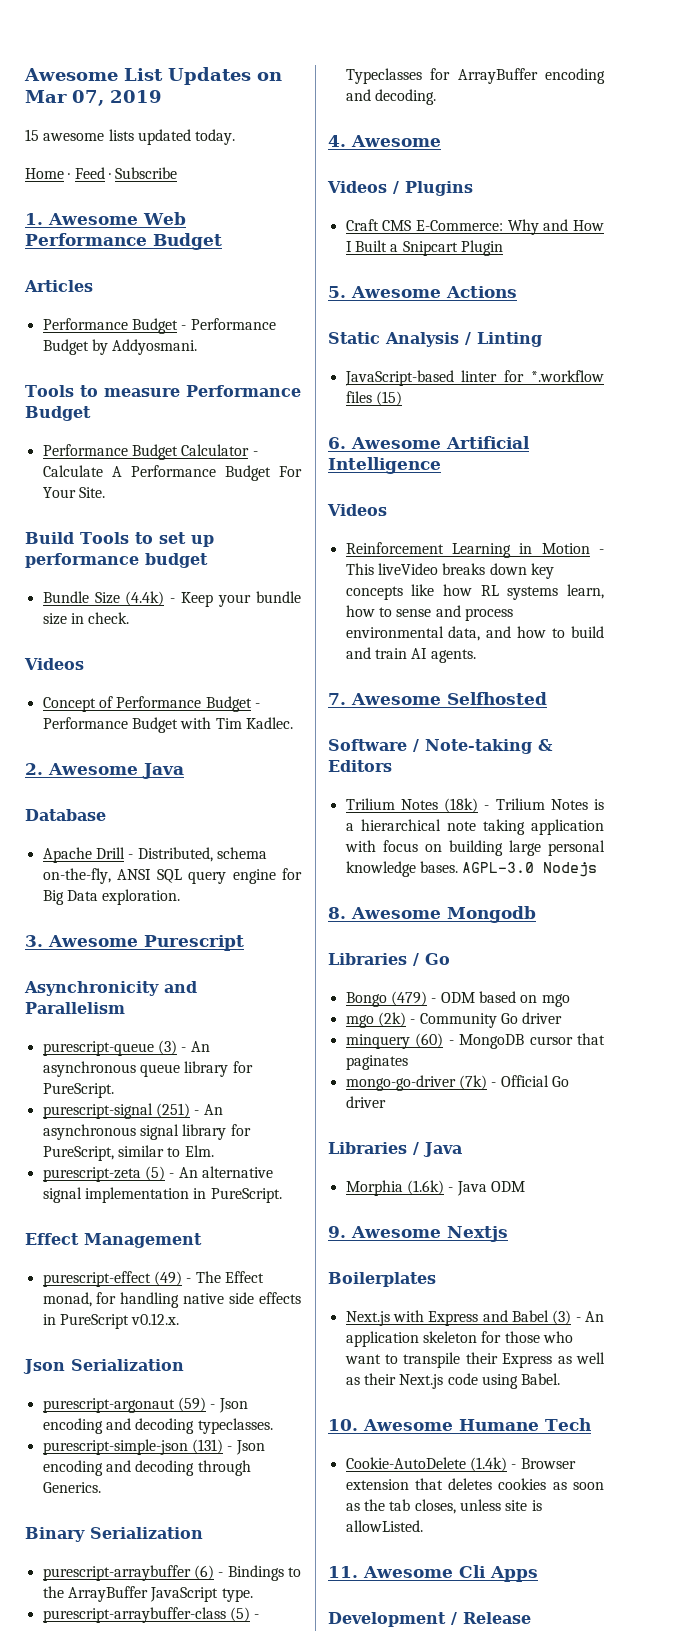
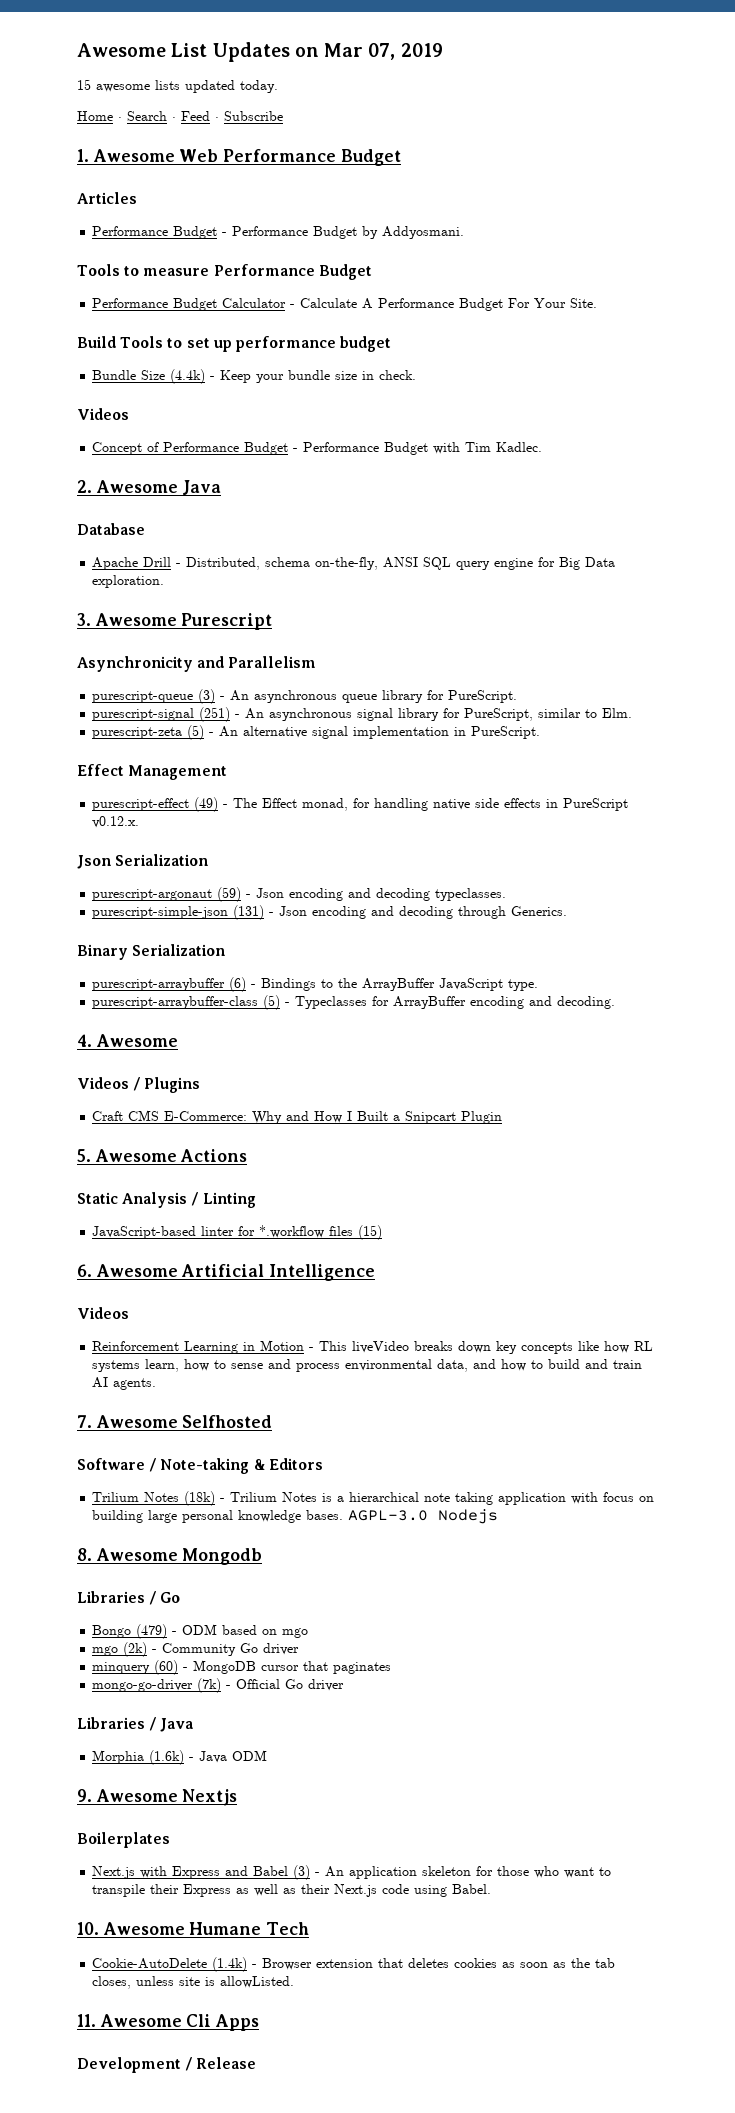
(71, 176) none -> [127,111,176,121] Search ·

